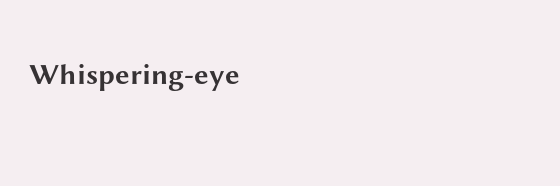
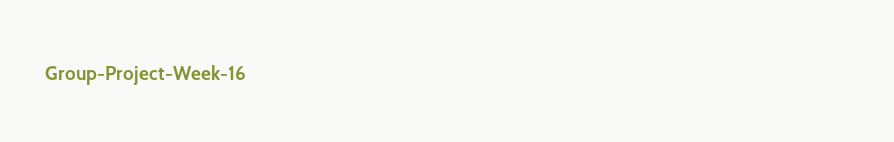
[29,64,240,91] Whispering-eye -> [45,65,246,85] Group-Project-Week-16

